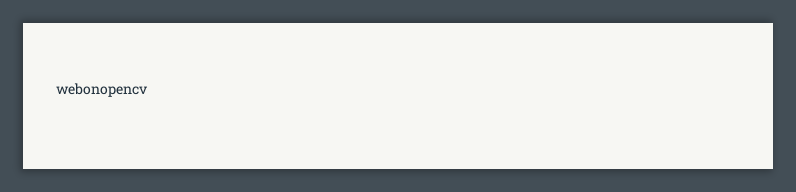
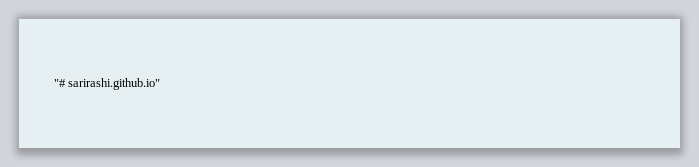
[56,83,148,97] webonopencv -> [54,78,161,90] "# sarirashi.github.io"

